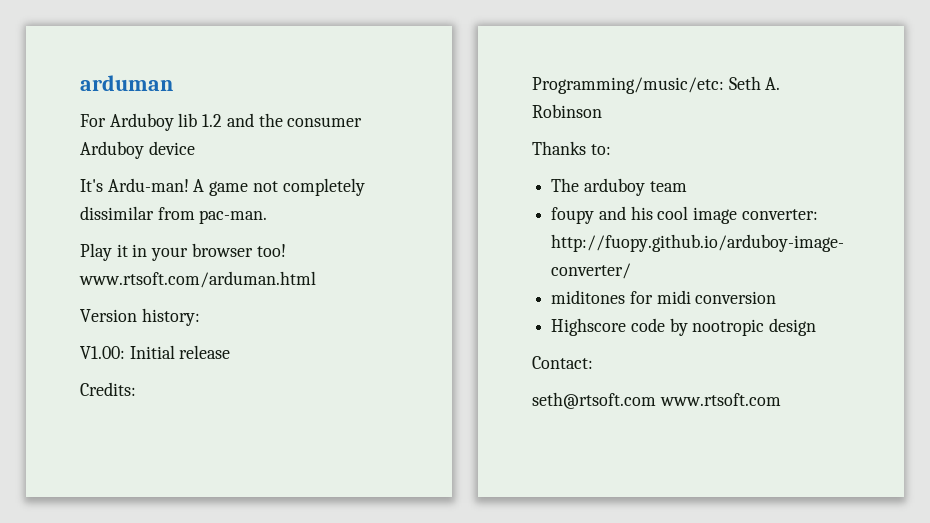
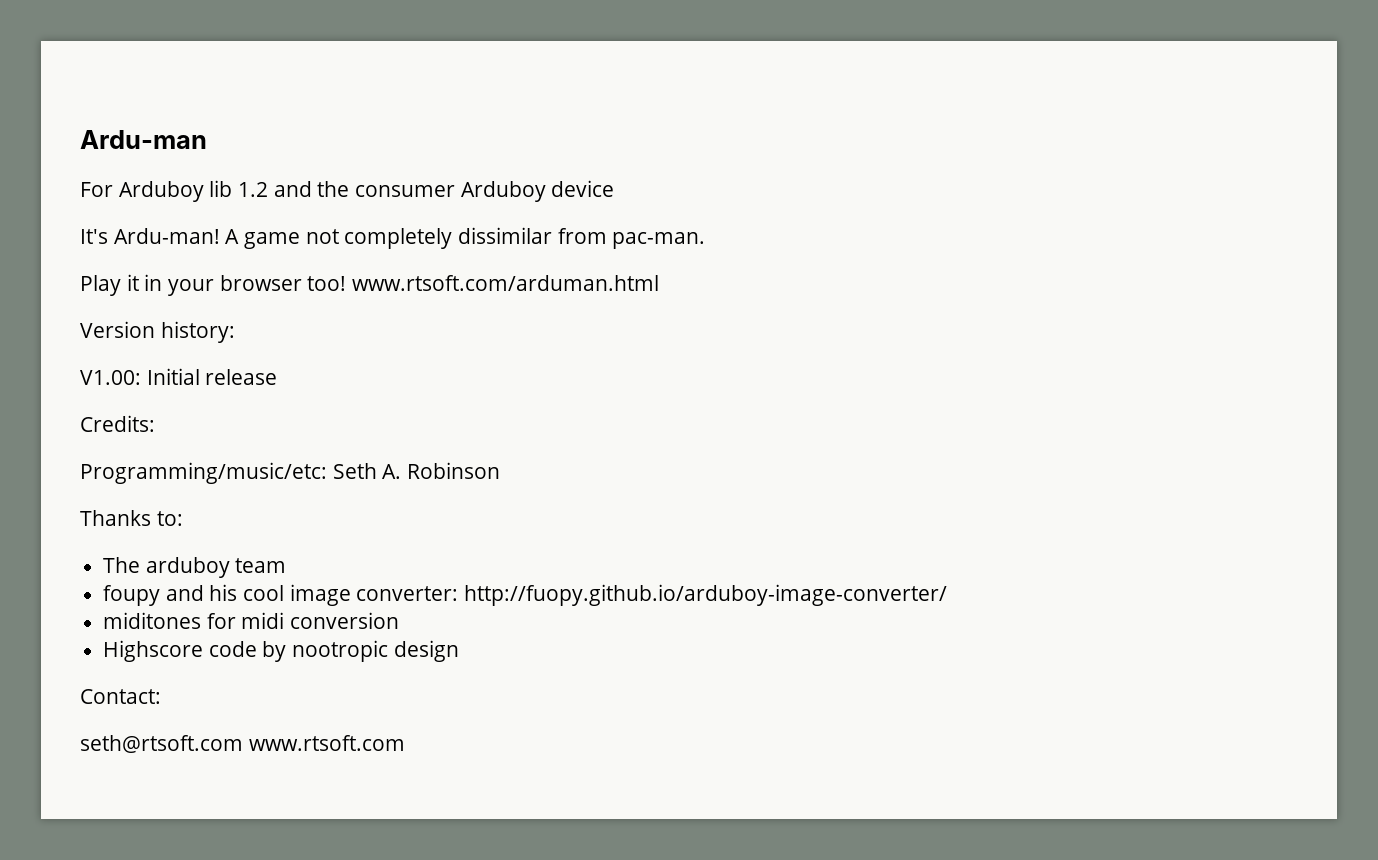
[80,75,173,91] arduman -> [80,130,207,149] Ardu-man

